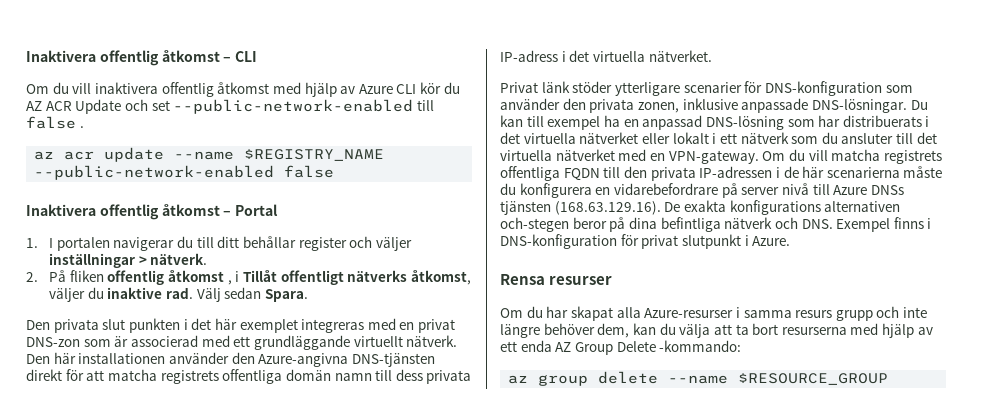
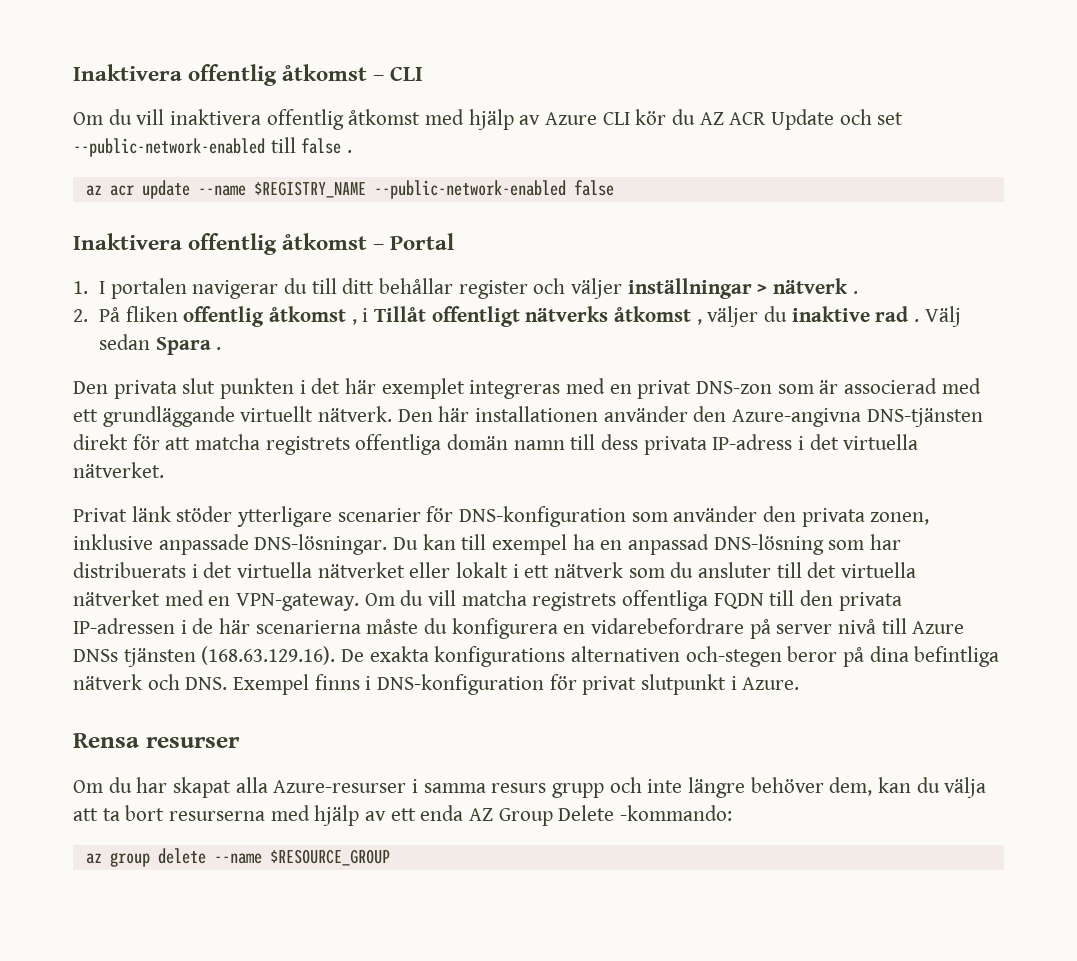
[150,253,208,265] nätverk. -> [773,278,858,294] nätverk .
[410,270,471,285] åtkomst, -> [614,306,702,325] åtkomst ,
[165,287,308,302] rad. Välj sedan Spara. -> [875,306,961,327] [99,334,222,355] rad . Välj sedan Spara .

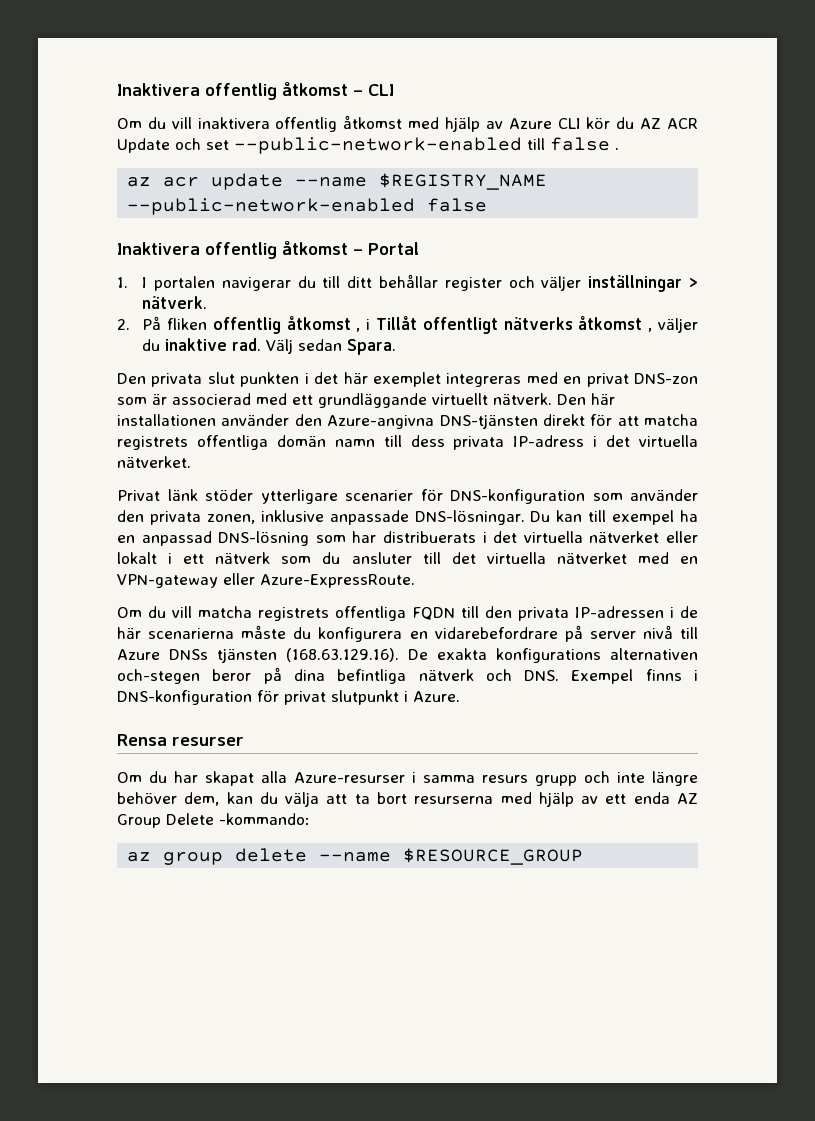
[773,278,858,294] nätverk . -> [142,296,208,309] nätverk.
[875,306,961,327] [99,334,222,355] rad . Välj sedan Spara . -> [232,338,397,355] rad. Välj sedan Spara.
[236,593,360,611] VPN-gateway. -> [117,573,415,588] VPN-gateway eller Azure-ExpressRoute. //

